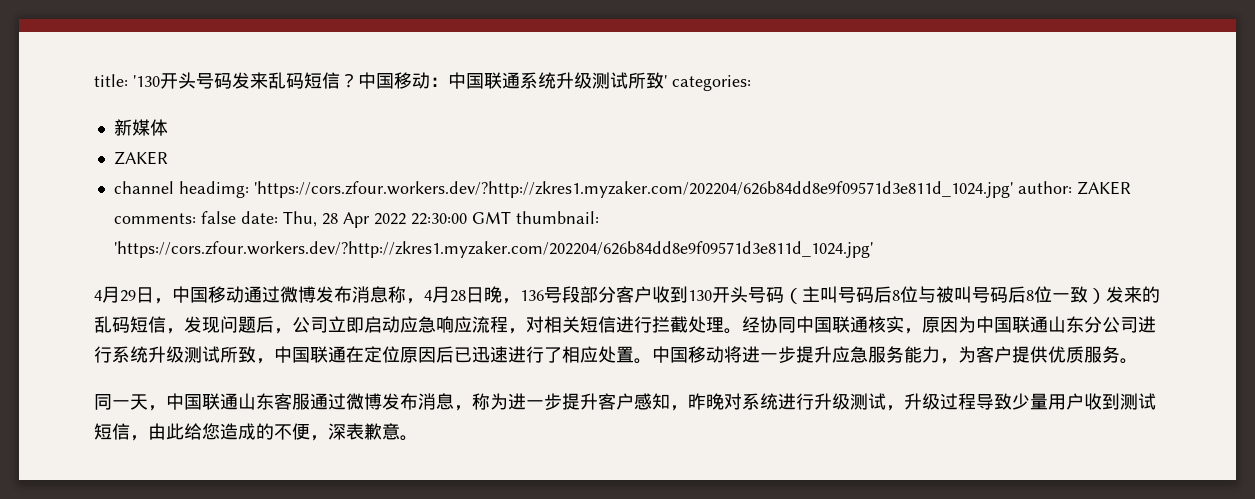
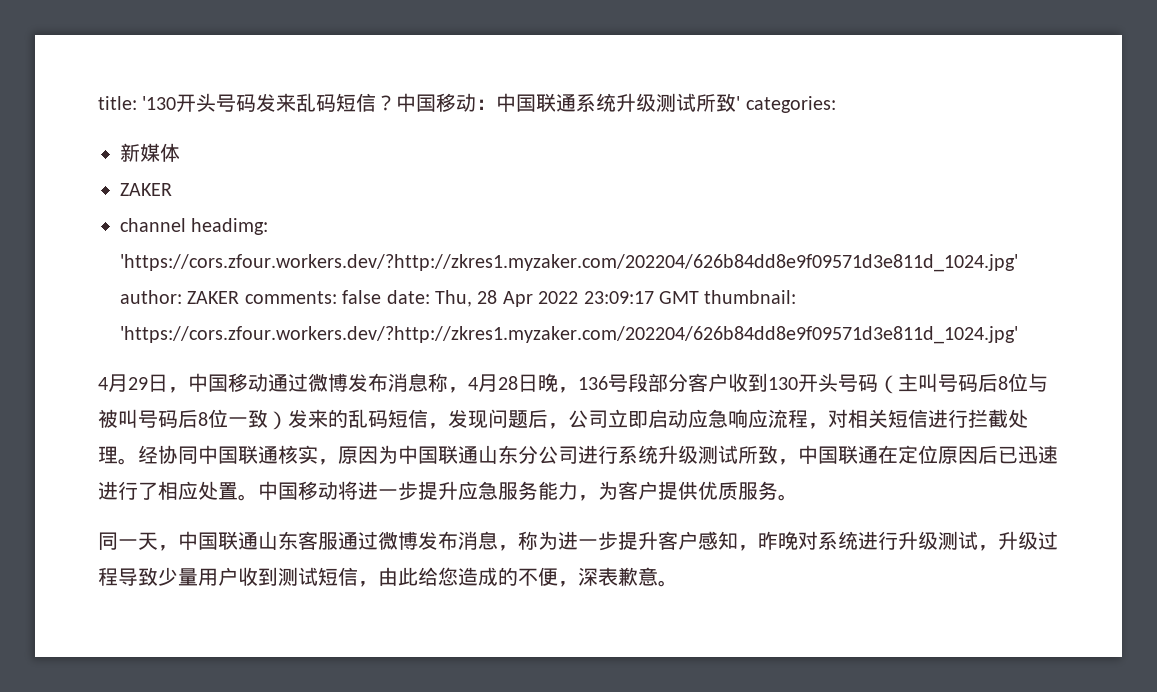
[410,213,467,225] 22:30:00 -> [583,291,654,304] 23:09:17

